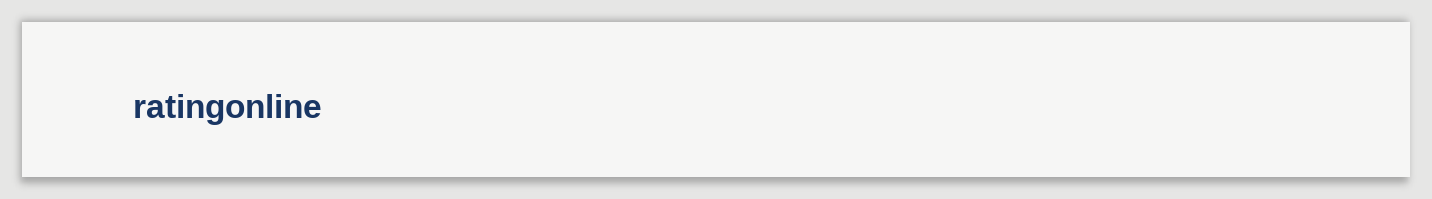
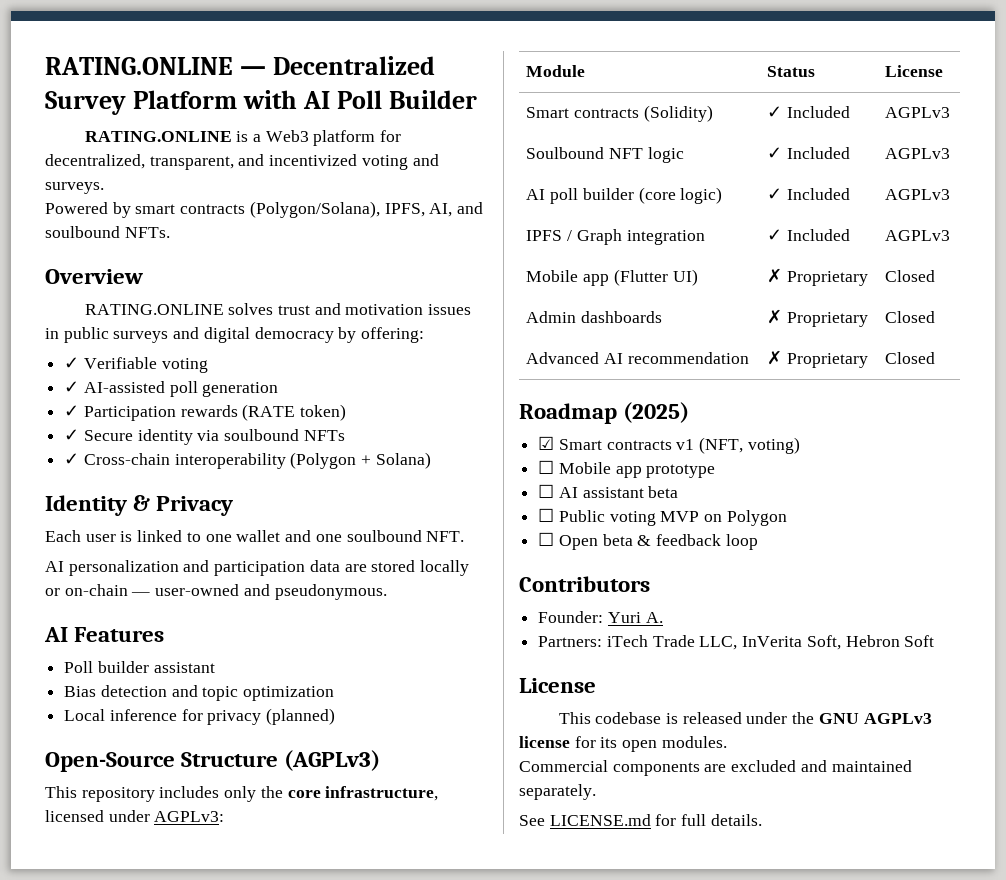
[133,94,322,125] ratingonline -> [45,56,436,75] [45,90,478,115] [84,130,402,146] [45,154,439,170] [45,182,104,194] [45,201,484,218] [45,226,170,238] [45,269,143,284] [84,303,472,315] [45,327,425,343] [64,357,208,373] [64,381,279,397] [64,404,347,421] [64,429,345,445] [64,452,431,469] [45,495,234,516] [45,530,465,542] [45,560,470,576] [45,584,387,600] [44,627,165,642] [64,661,215,673] [64,685,335,701] [64,708,336,725] [45,750,381,772] [45,786,439,802] [45,810,225,822] [526,65,586,77] [767,66,816,77] [885,65,944,77] [526,105,713,122] [767,106,851,118] [885,107,951,118] [526,147,684,163] [767,147,851,159] [885,148,951,159] [526,187,723,204] [767,188,851,200] [885,189,951,200] [526,229,705,245] [767,229,851,241] [885,230,951,241] [526,269,698,286] [767,268,869,286] [885,270,936,282] [526,311,663,323] [767,309,869,327] [885,311,936,323] [526,352,749,364] [767,350,869,368] [885,352,936,364] [519,402,690,424] [538,436,800,454] [538,460,716,478] [538,484,679,498] [538,508,787,526] [538,532,758,550] [519,576,650,592] [538,611,663,623] [538,635,935,650] [519,678,596,693] [558,712,932,724] [519,736,727,752] [519,760,912,776] [519,784,596,800] [519,814,762,826] RATING.ONLINE — Decentralized Survey Platform with AI Poll Builder // RATING.ONLINE is a Web3 platform for decentralized, transparent, and incentivized voting and surveys. // Powered by smart contracts (Polygon/Solana), IPFS, AI, and soulbound NFTs. // Overview // RATING.ONLINE solves trust and motivation issues in public surveys and digital democracy by offering: // ✓ Verifiable voting // ✓ AI-assisted poll generation // ✓ Participation rewards (RATE token) // ✓ Secure identity via soulbound NFTs // ✓ Cross-chain interoperability (Polygon + Solana) // Identity & Privacy // Each user is linked to one wallet and one soulbound NFT. // AI personalization and participation data are stored locally or on-chain — user-owned and pseudonymous. // AI Features // Poll builder assistant // Bias detection and topic optimization // Local inference for privacy (planned) // Open-Source Structure (AGPLv3) // This repository includes only the core infrastructure, licensed under AGPLv3: // Module | Status | License // Smart contracts (Solidity) | ✓ Included | AGPLv3 // Soulbound NFT logic | ✓ Included | AGPLv3 // AI poll builder (core logic) | ✓ Included | AGPLv3 // IPFS / Graph integration | ✓ Included | AGPLv3 // Mobile app (Flutter UI) | ✗ Proprietary | Closed // Admin dashboards | ✗ Proprietary | Closed // Advanced AI recommendation | ✗ Proprietary | Closed // Roadmap (2025) // ☑ Smart contracts v1 (NFT, voting) // ☐ Mobile app prototype // ☐ AI assistant beta // ☐ Public voting MVP on Polygon // ☐ Open beta & feedback loop // Contributors // Founder: Yuri A. // Partners: iTech Trade LLC, InVerita Soft, Hebron Soft // License // This codebase is released under the GNU AGPLv3 license for its open modules. // Commercial components are excluded and maintained separately. // See LICENSE.md for full details.

